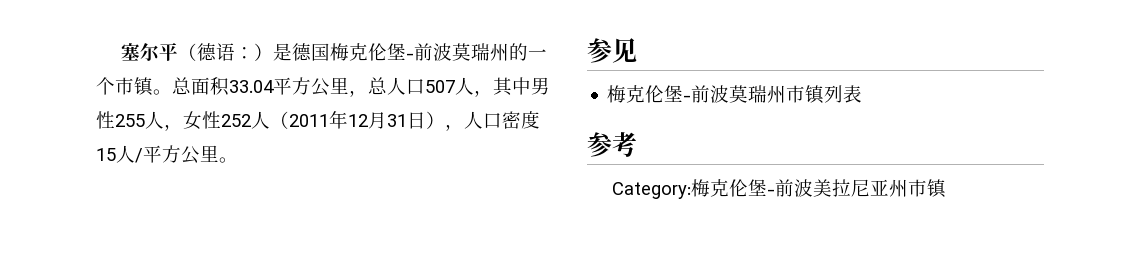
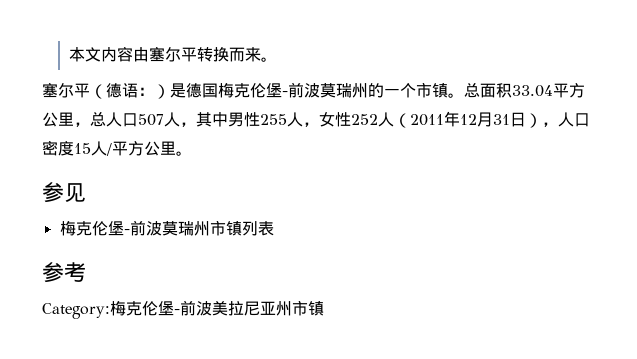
(120, 52) none -> [69,46,278,62] 本文内容由塞尔平转换而来。 //

